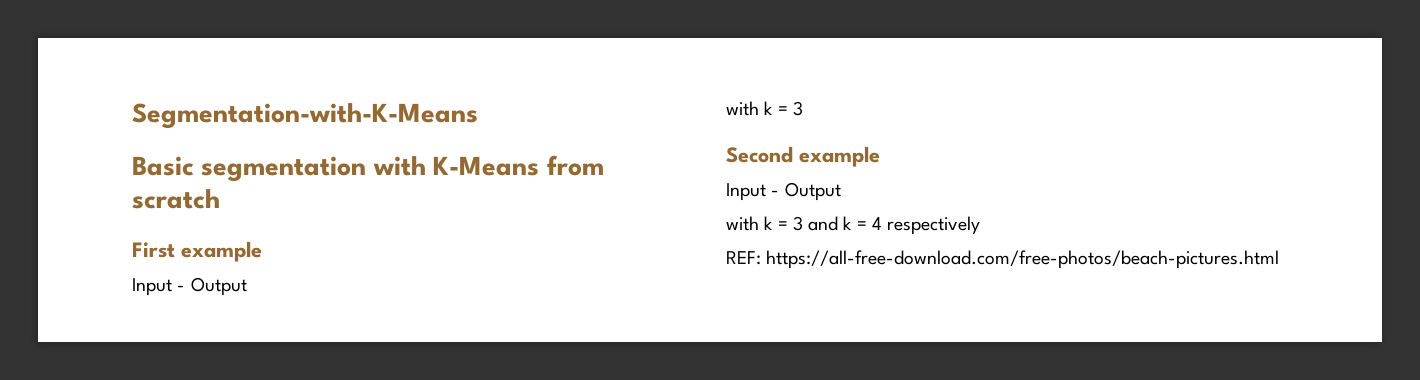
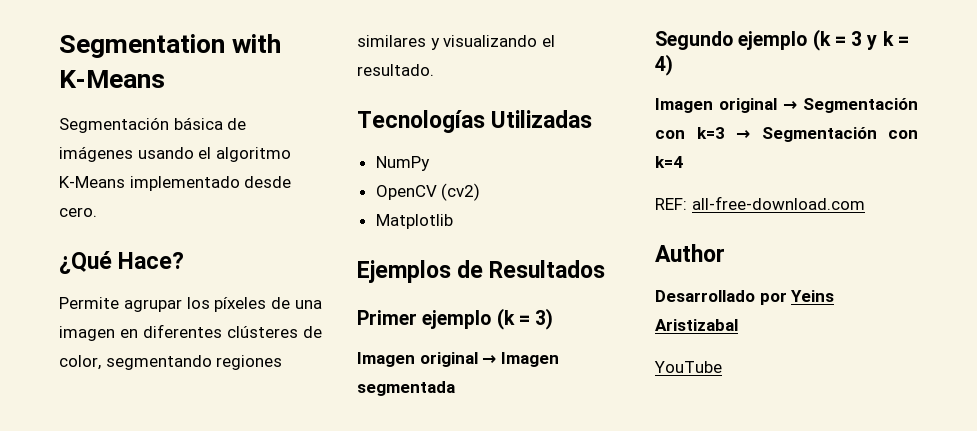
[132,103,478,129] [132,156,367,182] Segmentation-with-K-Means // Basic segmentation -> [59,34,225,58] Segmentation
[546,155,604,176] [132,189,220,209] [132,241,262,262] [132,277,247,296] [726,101,803,116] [726,146,880,167] [726,182,841,201] [726,216,981,235] [726,250,1280,269] from scratch // First example // Input - Output // with k = 3 // Second example // Input - Output // with k = 3 and k = 4 respectively // REF: https://all-free-download.com/free-photos/beach-pictures.html -> [59,117,247,133] [59,146,291,162] [59,176,292,191] [59,207,97,217] [59,251,185,274] [59,297,322,312] [59,324,322,341] [59,355,283,370] [357,35,555,50] [357,64,434,76] [357,110,593,133] [375,156,430,171] [375,183,481,201] [375,214,453,229] [357,260,606,283] [357,308,554,330] [357,352,559,367] [357,381,455,396] [655,29,909,51] [655,54,673,76] [655,98,918,113] [655,127,918,142] [655,156,683,168] [655,196,865,210] [655,244,725,262] [655,290,835,305] [655,319,738,331] [654,361,722,373] // Segmentación básica de imágenes usando el algoritmo K-Means implementado desde cero. // ¿Qué Hace? // Permite agrupar los píxeles de una imagen en diferentes clústeres de color, segmentando regiones similares y visualizando el resultado. // Tecnologías Utilizadas // NumPy // OpenCV (cv2) // Matplotlib // Ejemplos de Resultados // Primer ejemplo (k = 3) // Imagen original → Imagen segmentada // Segundo ejemplo (k = 3 y k = 4) // Imagen original → Segmentación con k=3 → Segmentación con k=4 // REF: all-free-download.com // Author // Desarrollado por Yeins Aristizabal // YouTube

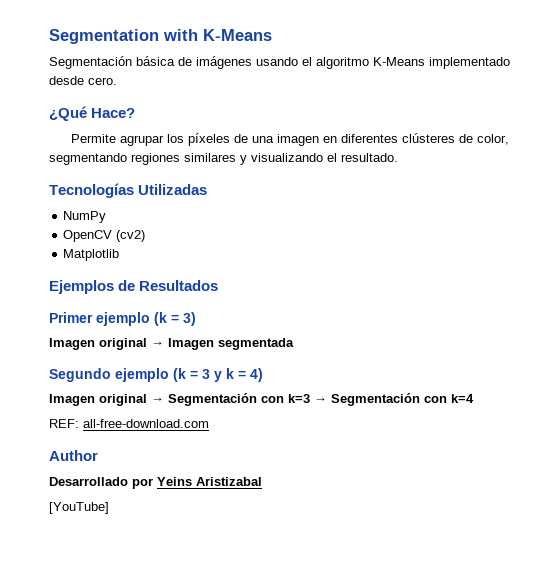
[654,361,722,373] YouTube -> [49,502,109,514] [YouTube]

